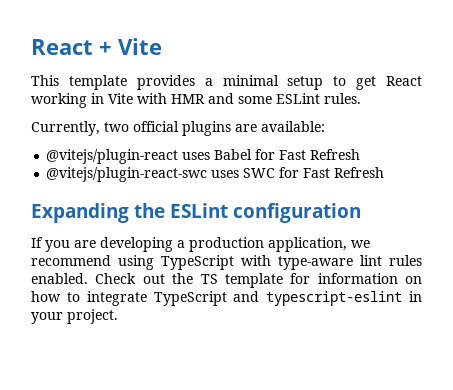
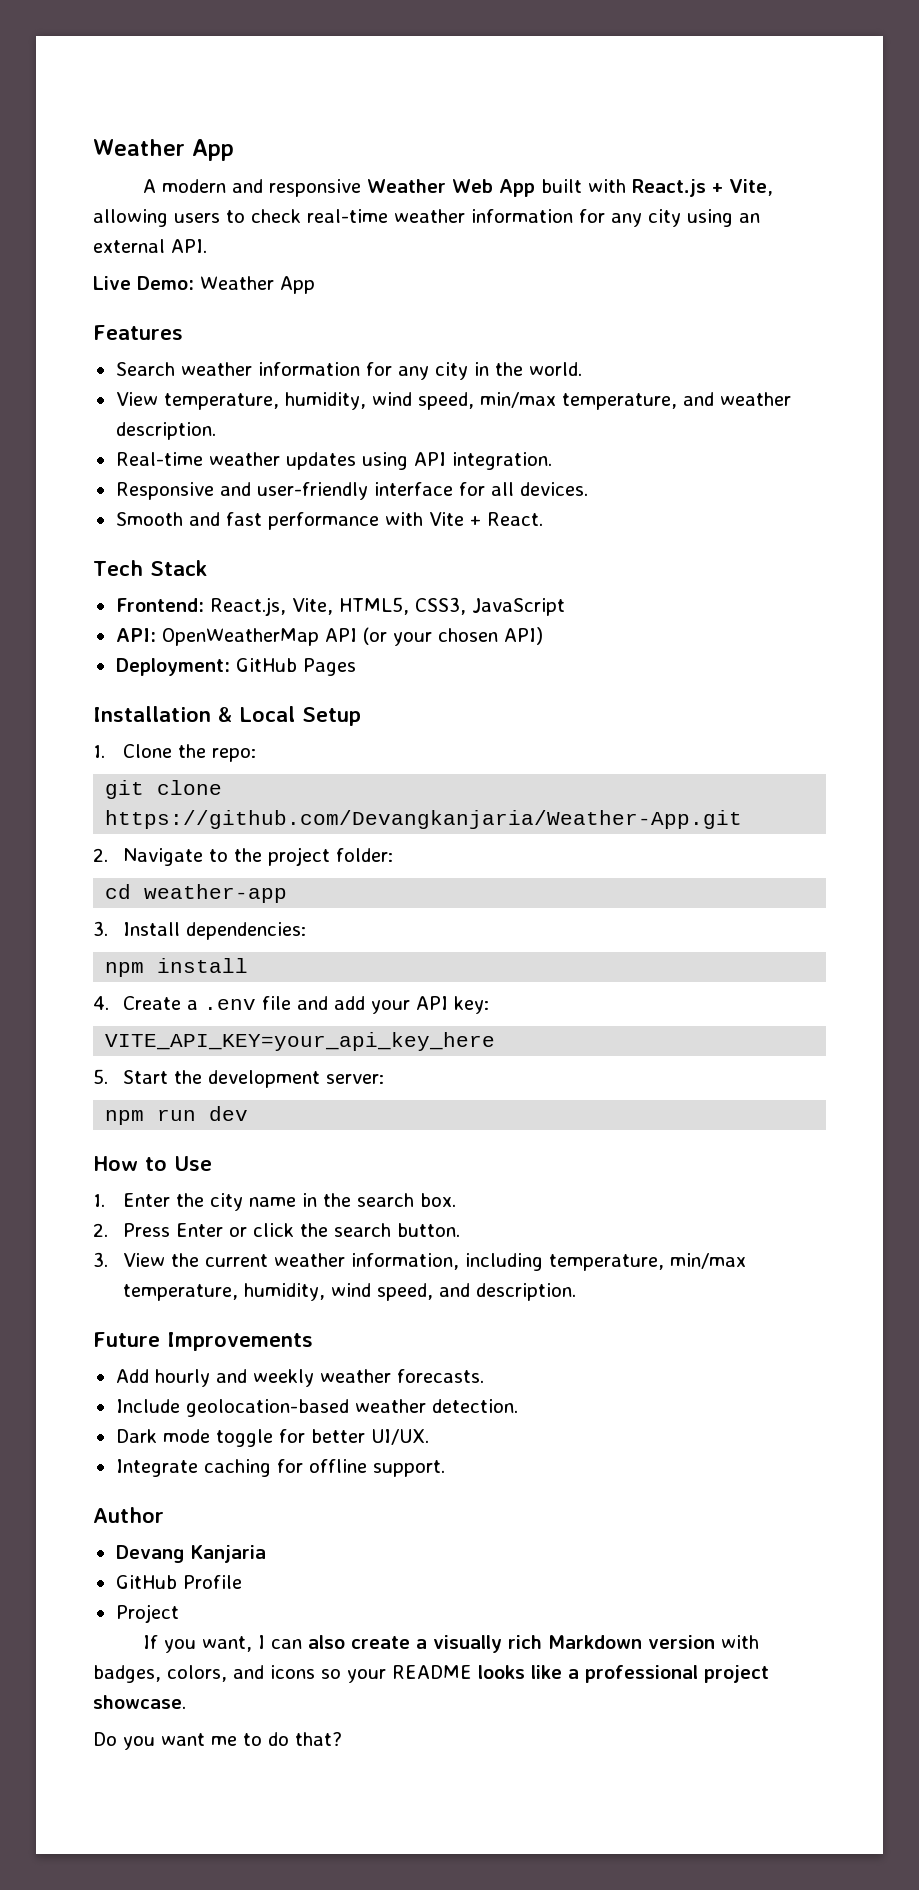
[31,38,162,55] [31,75,422,90] [31,93,361,108] [31,121,325,136] [46,149,361,164] [46,167,385,182] [31,203,362,223] [31,237,370,252] [31,255,422,270] [31,273,422,288] [31,291,422,306] [31,309,118,324] React + Vite // This template provides a minimal setup to get React working in Vite with HMR and some ESLint rules. // Currently, two official plugins are available: // @vitejs/plugin-react uses Babel for Fast Refresh // @vitejs/plugin-react-swc uses SWC for Fast Refresh // Expanding the ESLint configuration // If you are developing a production application, we recommend using TypeScript with type-aware lint rules enabled. Check out the TS template for information on how to integrate TypeScript and typescript-eslint in your project. -> [93,139,234,161] [143,179,774,197] [93,209,760,227] [93,239,207,253] [93,276,315,294] [93,325,183,340] [115,362,582,380] [115,392,791,410] [115,422,216,440] [115,452,552,470] [115,482,588,500] [115,512,543,530] [93,560,207,576] [115,597,565,616] [115,627,543,646] [115,658,356,676] [93,706,361,726] [93,744,257,762] [105,780,223,799] [105,810,743,829] [93,847,394,866] [105,884,288,903] [93,921,307,940] [105,958,249,977] [93,996,490,1014] [105,1032,496,1051] [93,1069,385,1088] [105,1106,249,1125] [93,1156,212,1171] [93,1193,457,1211] [93,1223,461,1237] [93,1252,747,1271] [123,1283,577,1301] [93,1332,313,1351] [115,1369,484,1387] [115,1399,518,1417] [115,1429,429,1447] [115,1459,445,1477] [93,1507,164,1523] [115,1545,266,1563] [115,1575,242,1589] [115,1604,179,1623] [143,1635,760,1653] [93,1665,769,1683] [93,1695,186,1709] [93,1732,342,1750] Weather App // A modern and responsive Weather Web App built with React.js + Vite, allowing users to check real-time weather information for any city using an external API. // Live Demo: Weather App // Features // Search weather information for any city in the world. // View temperature, humidity, wind speed, min/max temperature, and weather description. // Real-time weather updates using API integration. // Responsive and user-friendly interface for all devices. // Smooth and fast performance with Vite + React. // Tech Stack // Frontend: React.js, Vite, HTML5, CSS3, JavaScript // API: OpenWeatherMap API (or your chosen API) // Deployment: GitHub Pages // Installation & Local Setup // 1. Clone the repo: // git clone https://github.com/Devangkanjaria/Weather-App.git // 2. Navigate to the project folder: // cd weather-app // 3. Install dependencies: // npm install // 4. Create a .env file and add your API key: // VITE_API_KEY=your_api_key_here // 5. Start the development server: // npm run dev // How to Use // 1. Enter the city name in the search box. // 2. Press Enter or click the search button. // 3. View the current weather information, including temperature, min/max temperature, humidity, wind speed, and description. // Future Improvements // Add hourly and weekly weather forecasts. // Include geolocation-based weather detection. // Dark mode toggle for better UI/UX. // Integrate caching for offline support. // Author // Devang Kanjaria // GitHub Profile // Project // If you want, I can also create a visually rich Markdown version with badges, colors, and icons so your README looks like a professional project showcase. // Do you want me to do that?

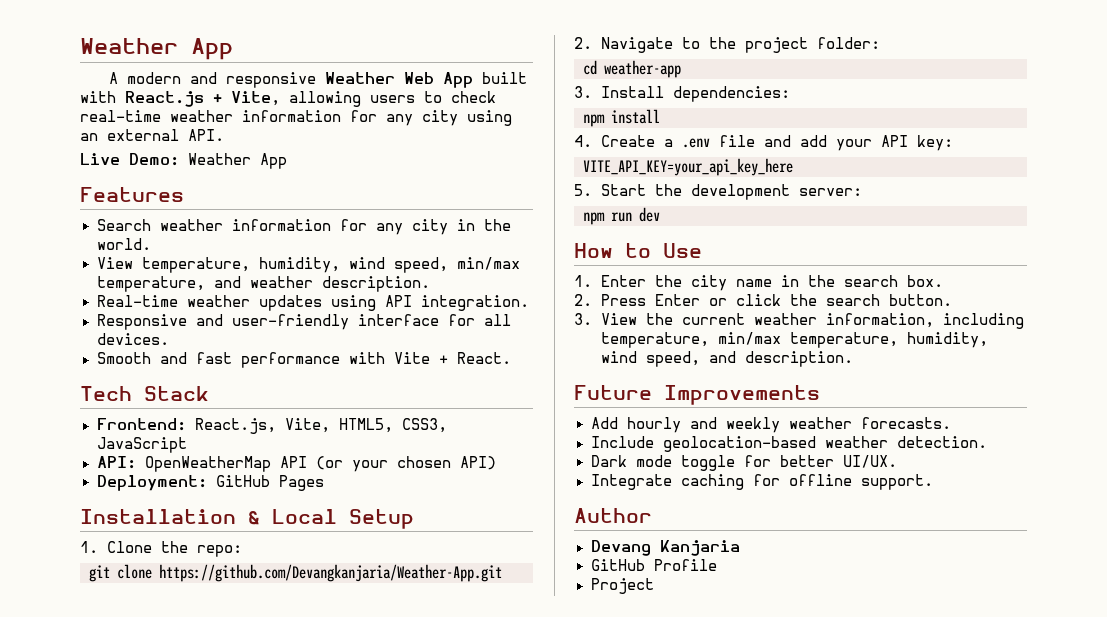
[143,1635,760,1653] [93,1665,769,1683] [93,1695,186,1709] [93,1732,342,1750] // If you want, I can also create a visually rich Markdown version with badges, colors, and icons so your README looks like a professional project showcase. // Do you want me to do that? -> (654, 586) none

